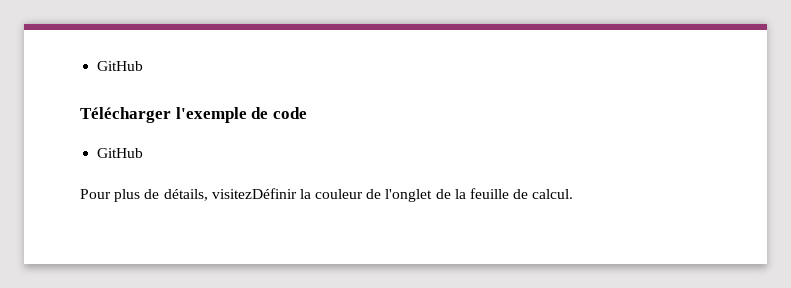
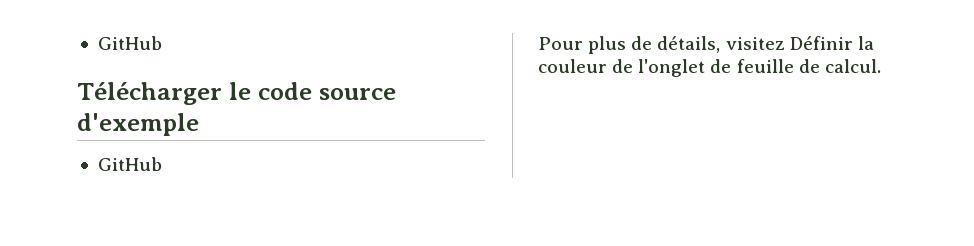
[175,107,269,123] l'exemple de -> [228,82,251,100] le
(307, 113) none -> [318,88,396,100] [77,113,199,136] source d'exemple
[211,188,297,199] visitezDéfinir -> [725,36,853,50] visitez Définir
[454,189,466,199] la -> (732, 66) none

